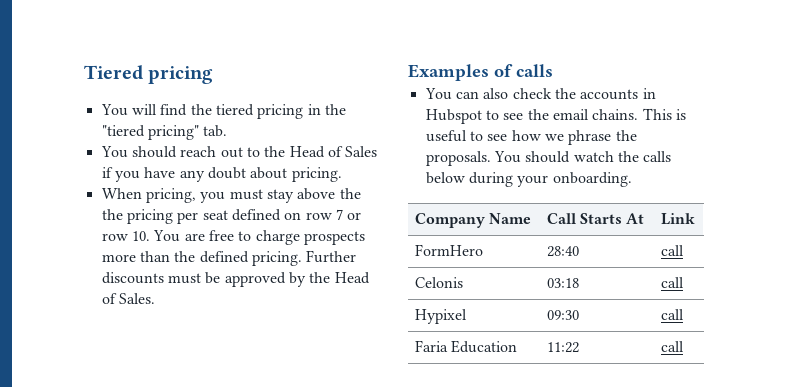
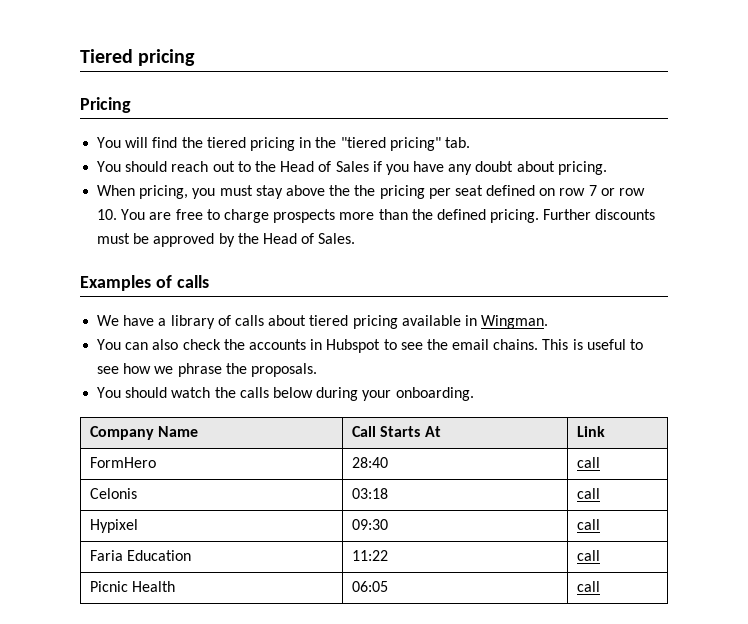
(214, 75) none -> [80,97,131,113] // Pricing
(553, 70) none -> [97,315,549,329] // We have a library of calls about tiered pricing available in Wingman.
(491, 158) none -> (317, 370) //
(684, 346) none -> [90,581,176,592] [352,581,389,592] [577,581,601,592] // Picnic Health | 06:05 | call

